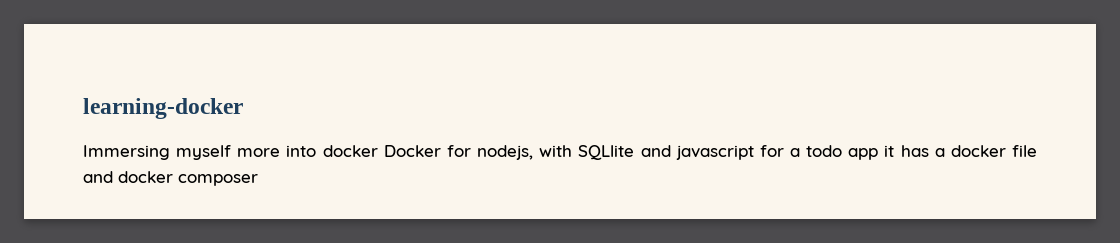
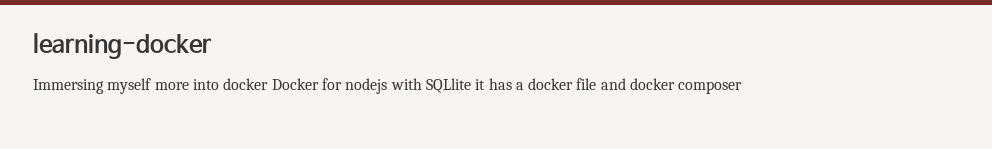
[477,145,534,160] nodejs, -> [345,78,388,94] nodejs
[640,145,879,160] and javascript for a todo app -> (471, 85) none

